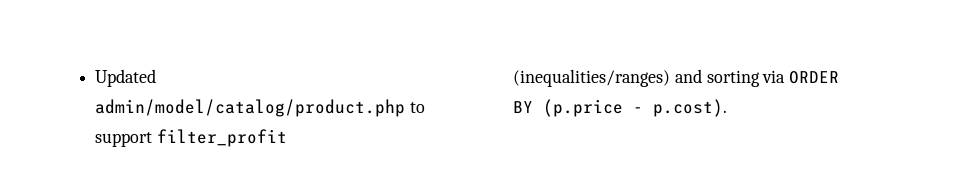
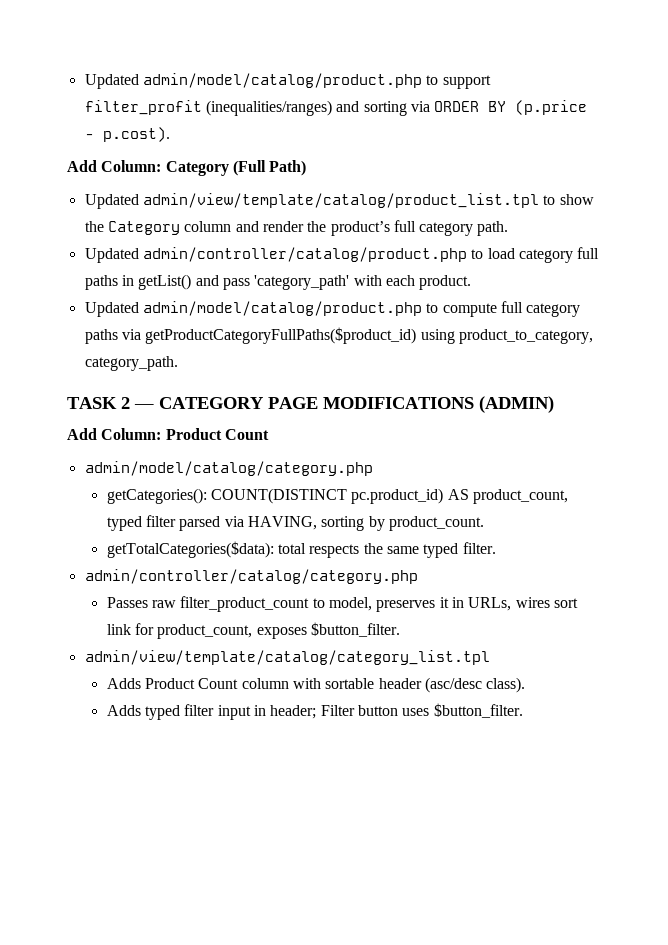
(728, 108) none -> [67,160,307,176] [84,193,594,209] [84,220,509,236] [84,247,600,263] [84,274,472,290] [84,301,581,317] [84,327,593,344] [84,356,178,371] [67,396,554,413] [67,428,269,440] [84,461,373,476] [106,488,568,504] [106,515,484,531] [106,541,496,558] [84,569,418,584] [106,596,578,612] [106,622,400,639] [84,650,490,665] [106,677,526,693] [106,703,523,720] // Add Column: Category (Full Path) // Updated admin/view/template/catalog/product_list.tpl to show the Category column and render the product’s full category path. // Updated admin/controller/catalog/product.php to load category full paths in getList() and pass 'category_path' with each product. // Updated admin/model/catalog/product.php to compute full category paths via getProductCategoryFullPaths($product_id) using product_to_category, category_path. // TASK 2 — CATEGORY PAGE MODIFICATIONS (ADMIN) // Add Column: Product Count // admin/model/catalog/category.php // getCategories(): COUNT(DISTINCT pc.product_id) AS product_count, typed filter parsed via HAVING, sorting by product_count. // getTotalCategories($data): total respects the same typed filter. // admin/controller/catalog/category.php // Passes raw filter_product_count to model, preserves it in URLs, wires sort link for product_count, exposes $button_filter. // admin/view/template/catalog/category_list.tpl // Adds Product Count column with sortable header (asc/desc class). // Adds typed filter input in header; Filter button uses $button_filter.

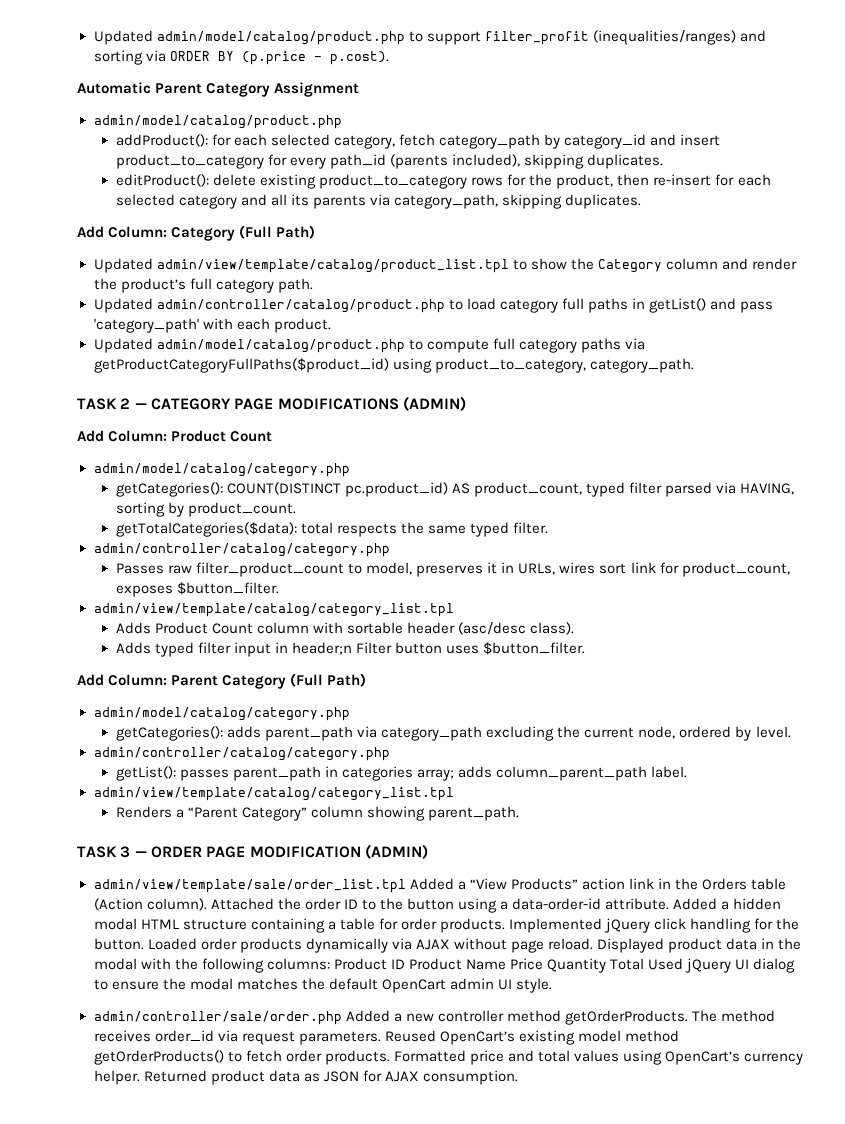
(170, 134) none -> [77,82,360,97] [93,115,342,129] [115,134,721,149] [115,154,664,169] [115,174,771,189] [115,194,642,209] // Automatic Parent Category Assignment // admin/model/catalog/product.php // addProduct(): for each selected category, fetch category_path by category_id and insert product_to_category for every path_id (parents included), skipping duplicates. // editProduct(): delete existing product_to_category rows for the product, then re-insert for each selected category and all its parents via category_path, skipping duplicates.
[270,705,317,719] header; -> [292,642,353,655] header;n
(523, 710) none -> [77,673,367,689] [93,707,350,721] [115,726,791,741] [93,747,390,761] [115,766,688,781] [93,787,454,801] [115,806,520,821] [77,844,428,859] [93,878,786,893] [93,898,782,913] [93,918,800,933] [93,938,802,953] [93,958,796,973] [93,978,552,993] [93,1010,775,1025] [93,1030,679,1045] [93,1050,804,1065] [93,1070,518,1085] // Add Column: Parent Category (Full Path) // admin/model/catalog/category.php // getCategories(): adds parent_path via category_path excluding the current node, ordered by level. // admin/controller/catalog/category.php // getList(): passes parent_path in categories array; adds column_parent_path label. // admin/view/template/catalog/category_list.tpl // Renders a “Parent Category” column showing parent_path. // TASK 3 — ORDER PAGE MODIFICATION (ADMIN) // admin/view/template/sale/order_list.tpl Added a “View Products” action link in the Orders table (Action column). Attached the order ID to the button using a data-order-id attribute. Added a hidden modal HTML structure containing a table for order products. Implemented jQuery click handling for the button. Loaded order products dynamically via AJAX without page reload. Displayed product data in the modal with the following columns: Product ID Product Name Price Quantity Total Used jQuery UI dialog to ensure the modal matches the default OpenCart admin UI style. // admin/controller/sale/order.php Added a new controller method getOrderProducts. The method receives order_id via request parameters. Reused OpenCart’s existing model method getOrderProducts() to fetch order products. Formatted price and total values using OpenCart’s currency helper. Returned product data as JSON for AJAX consumption.

